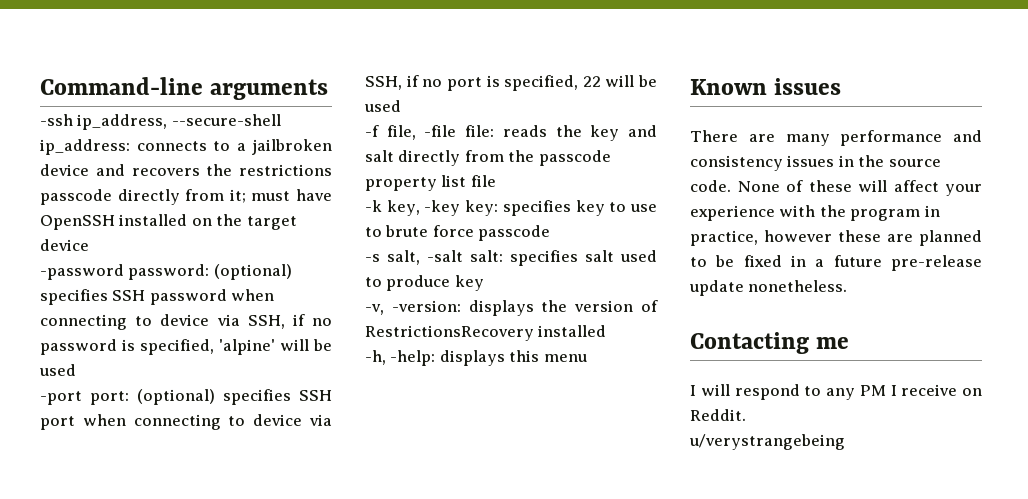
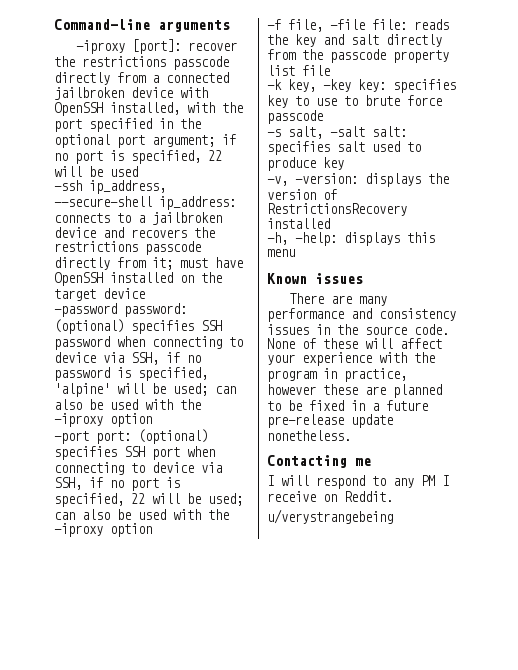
(329, 89) none -> [76,39,238,54] [54,56,229,70] [54,72,229,85] [54,87,208,100] [54,102,243,116] [54,118,201,132] [54,134,236,148] [54,150,222,164] [54,166,138,177] // -iproxy [port]: recover the restrictions passcode directly from a connected jailbroken device with OpenSSH installed, with the port specified in the optional port argument; if no port is specified, 22 will be used
[39,364,76,376] used -> [173,383,236,396] [54,399,201,410] [54,413,152,427] used; can also be used with the -iproxy option
[364,100,401,112] used -> [208,493,243,506] [54,509,229,520] [54,523,152,537] used; can also be used with the -iproxy option

